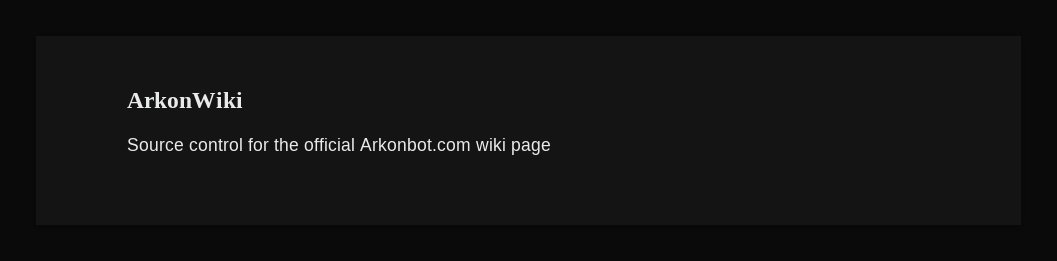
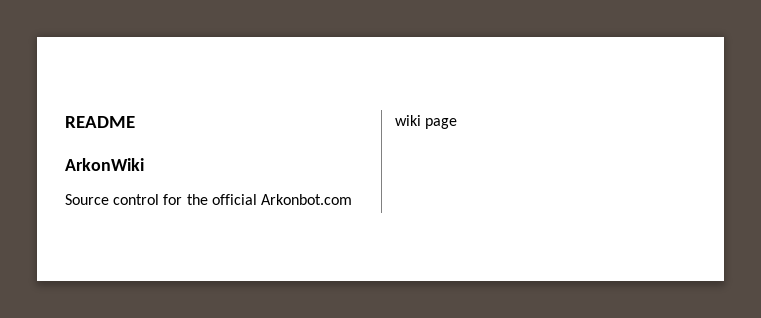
(127, 100) none -> [65,116,135,128] README //

